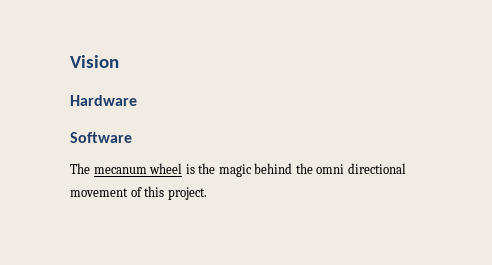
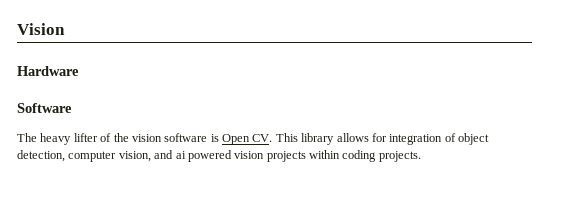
[93,163,406,177] [70,186,207,200] mecanum wheel is the magic behind the omni directional movement of this project. -> [40,133,489,145] [17,150,421,162] heavy lifter of the vision software is Open CV. This library allows for integration of object detection, computer vision, and ai powered vision projects within coding projects.

